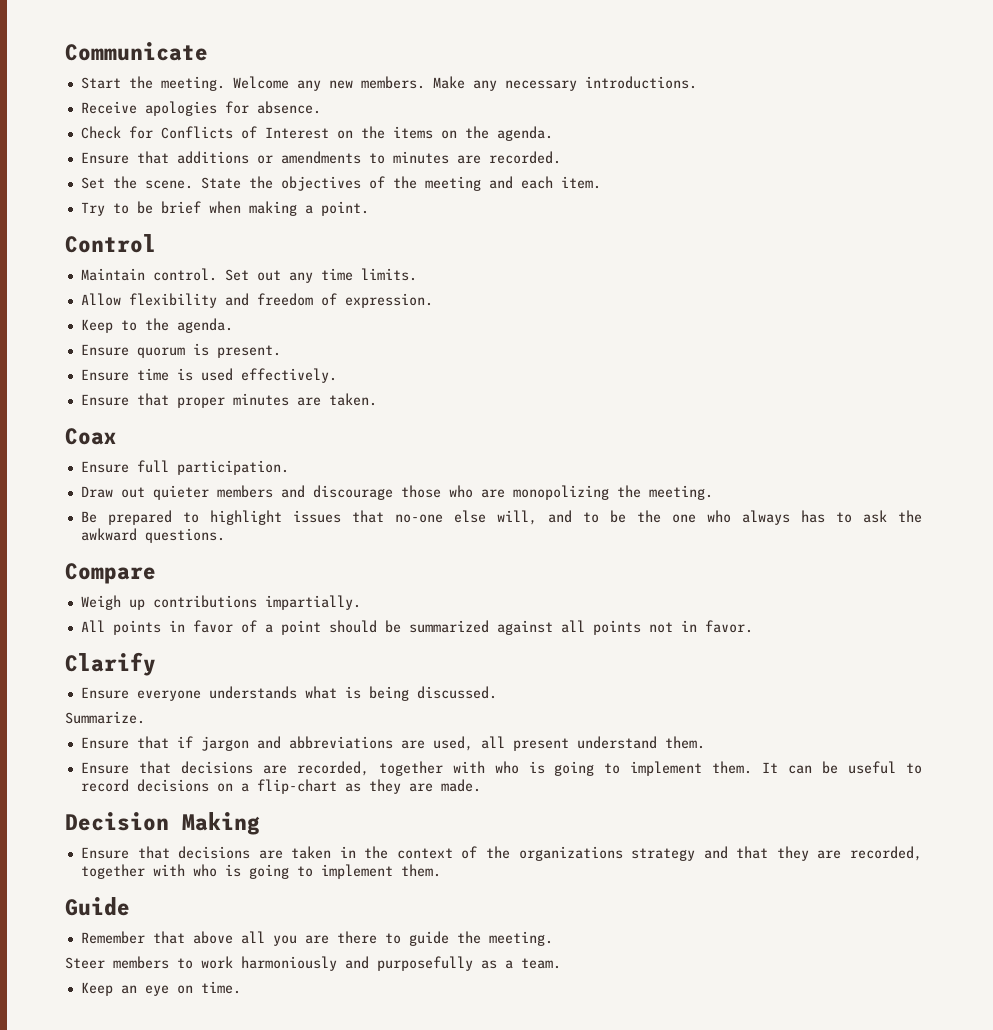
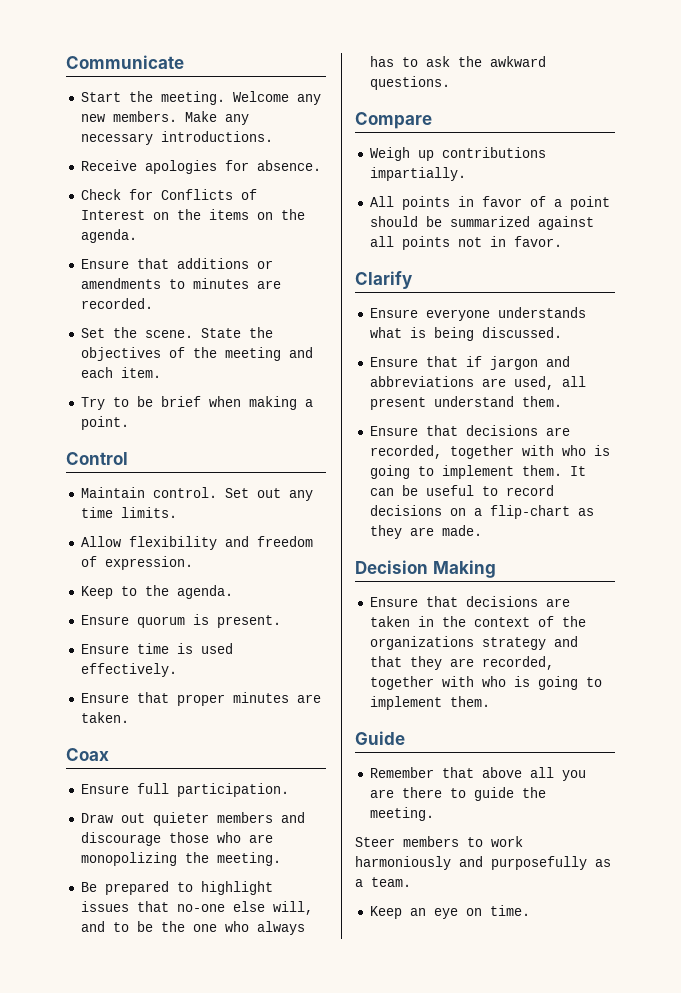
[65,711,145,724] // Summarize. -> (562, 332) none

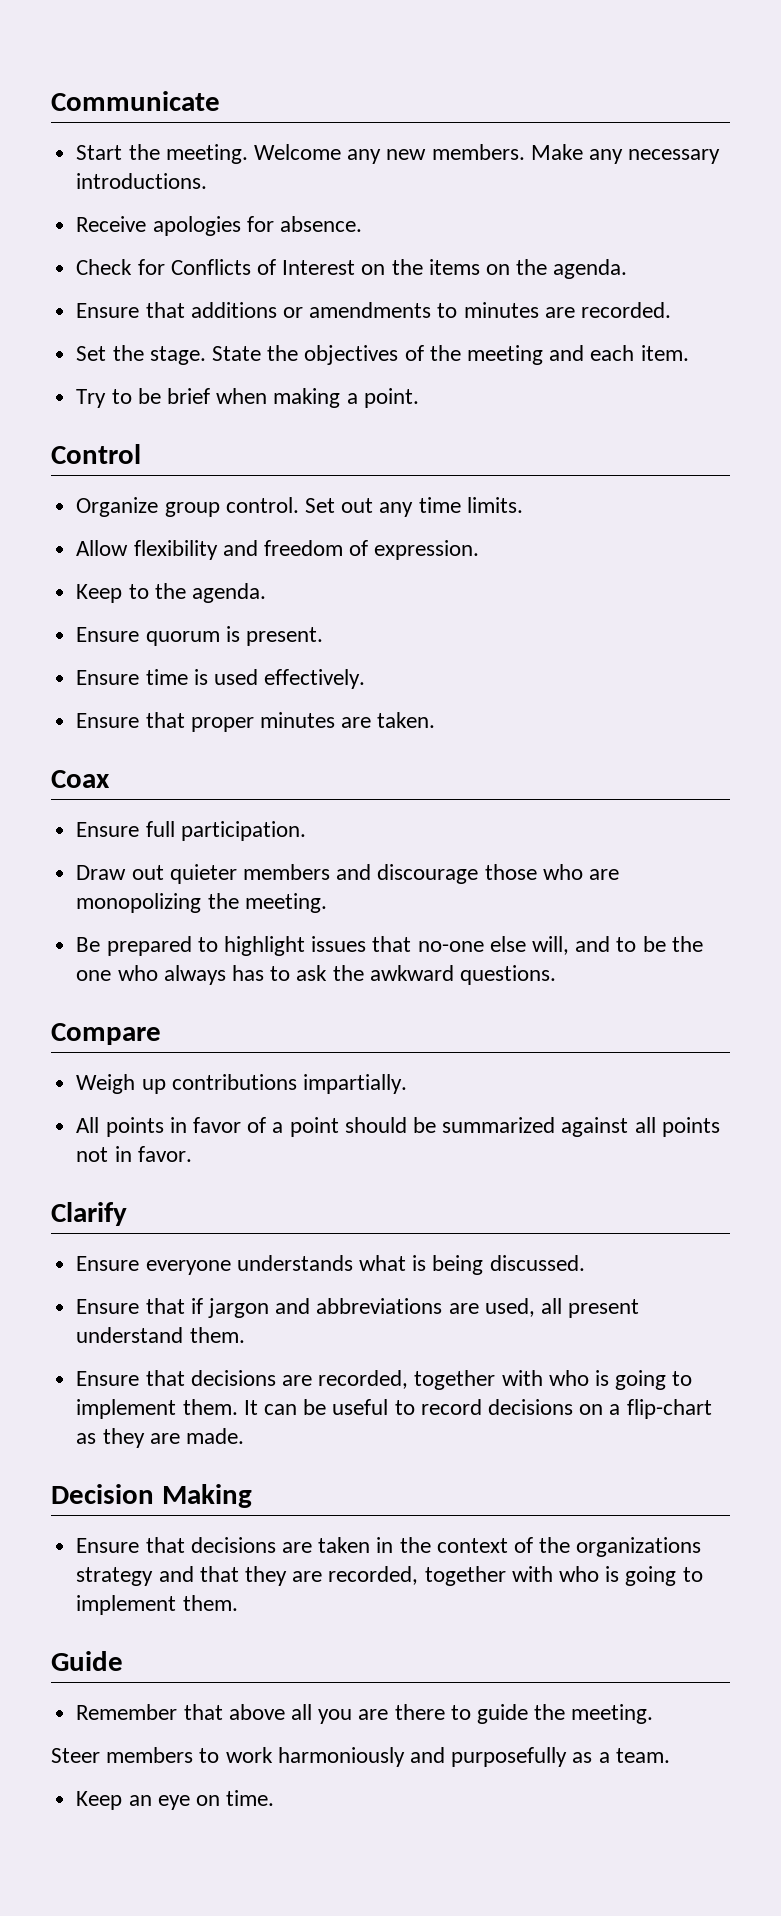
[144,330,193,338] scene. -> [149,346,206,365] stage.
[80,487,145,498] Maintain -> [76,497,220,517] Organize group

